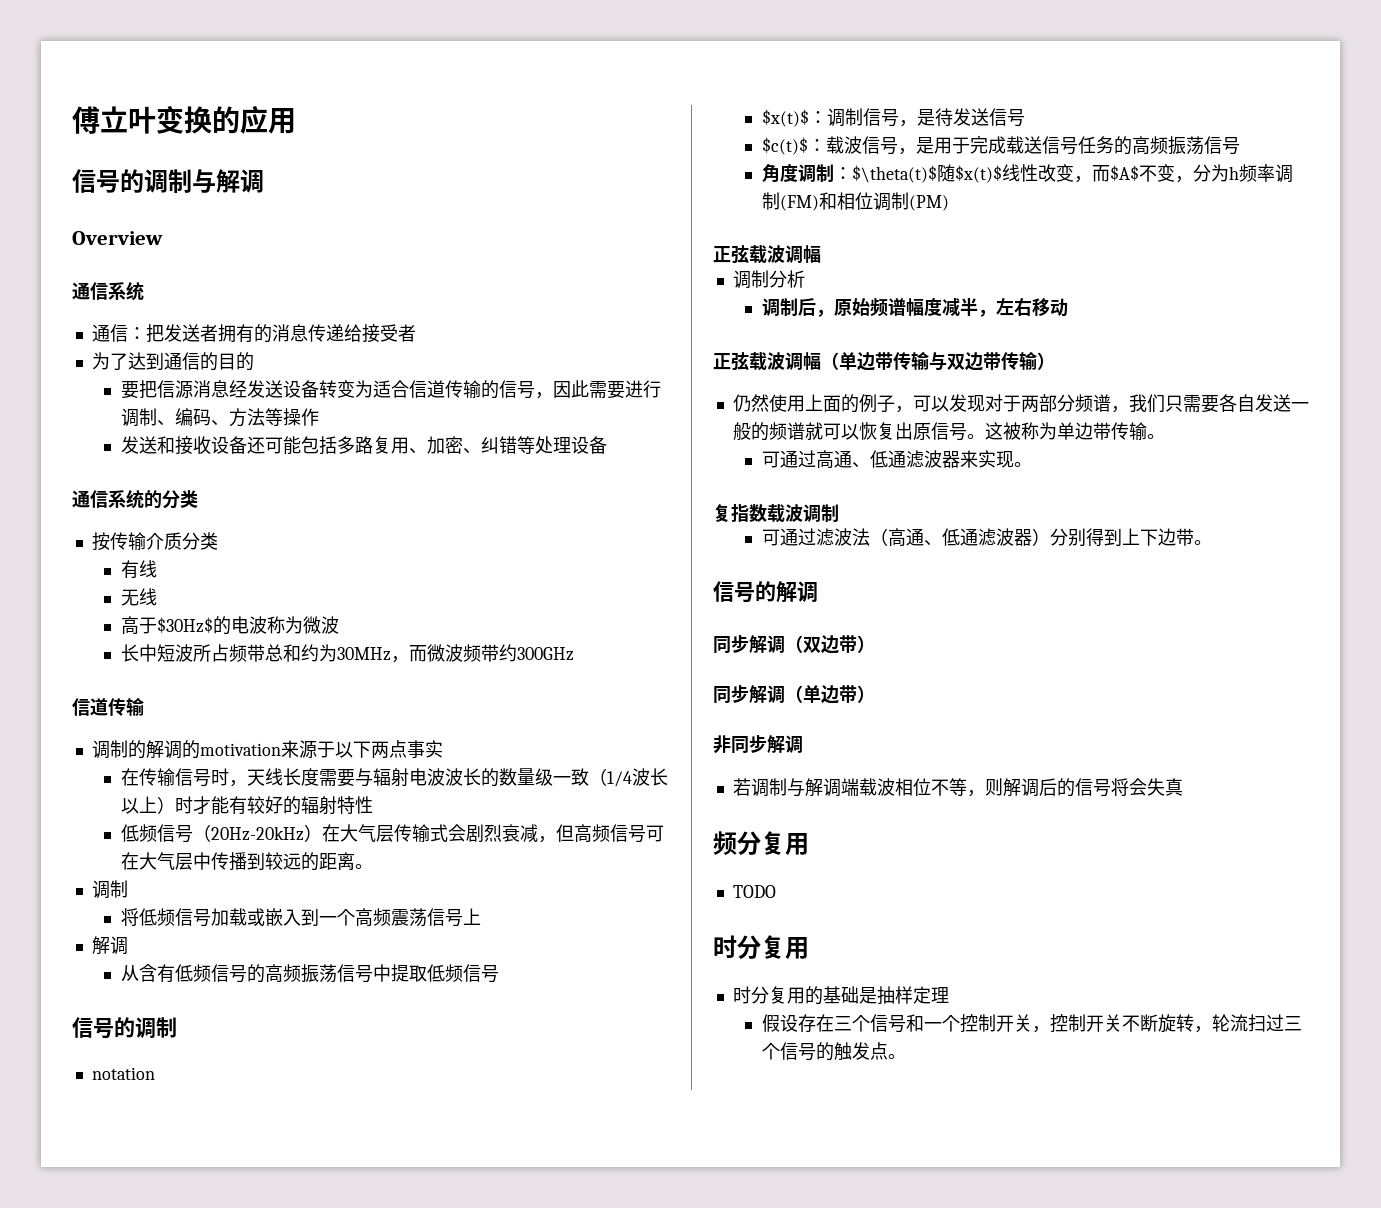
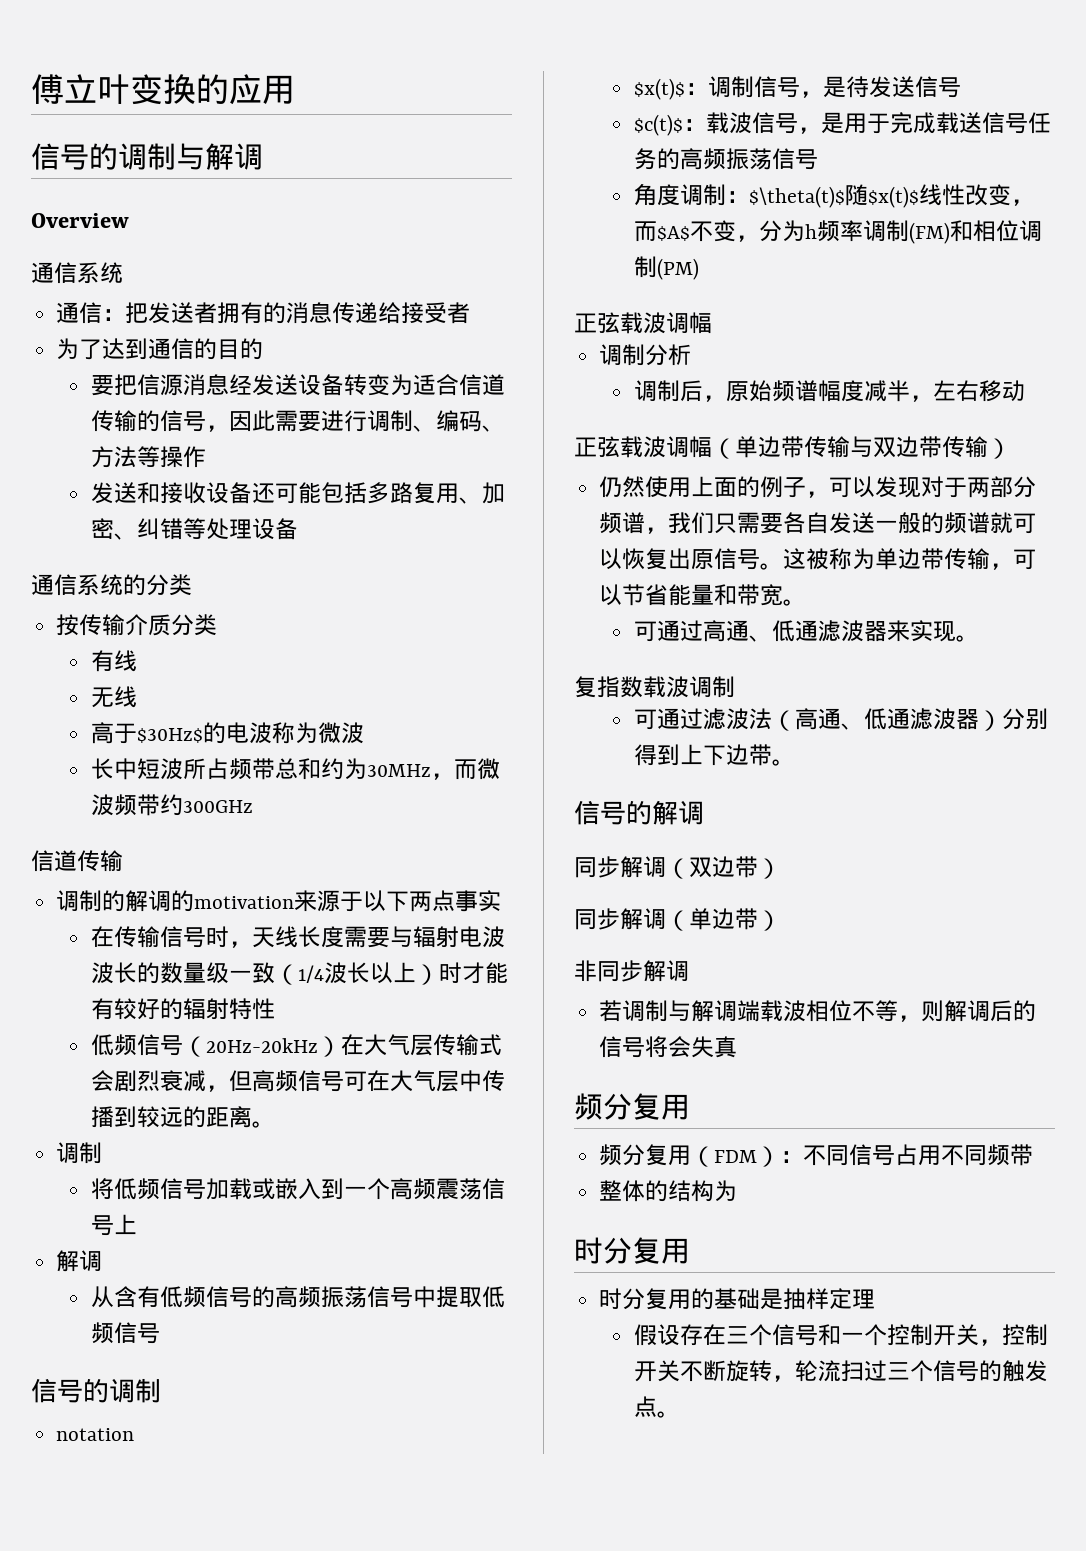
(1147, 431) none -> [990,549,1037,570] [599,584,784,606] ，可以节省能量和带宽
[732,885,776,898] TODO -> [599,1144,1034,1167] [599,1180,738,1202] 频分复用（FDM）：不同信号占用不同频带 // 整体的结构为

